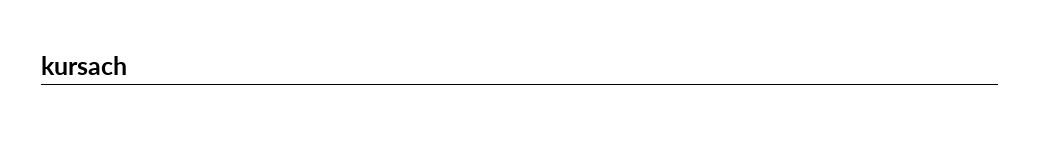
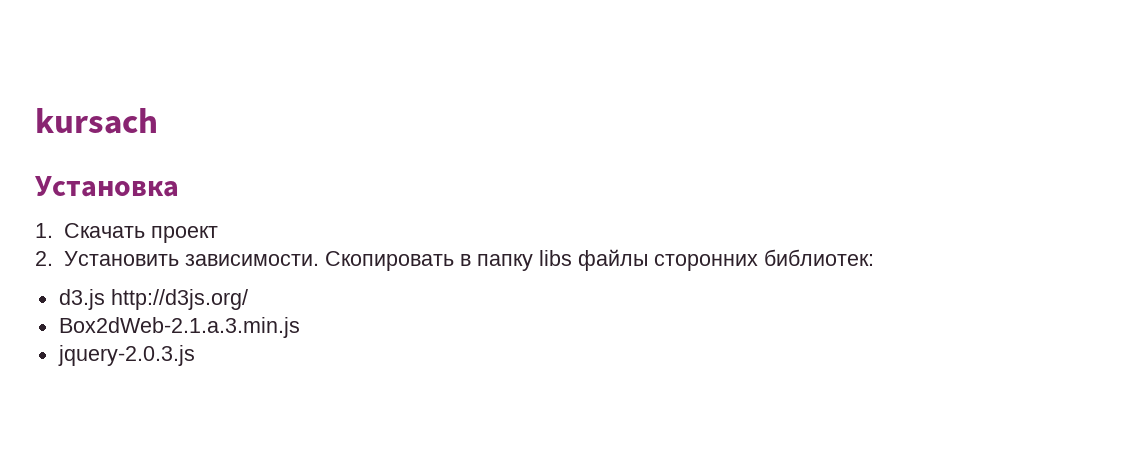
(127, 65) none -> [35,176,179,197] [35,223,218,243] [35,249,874,271] [58,289,248,310] [58,317,300,338] [57,345,195,366] // Установка // 1. Скачать проект // 2. Установить зависимости. Скопировать в папку libs файлы сторонних библиотек: // d3.js http://d3js.org/ // Box2dWeb-2.1.a.3.min.js // jquery-2.0.3.js

